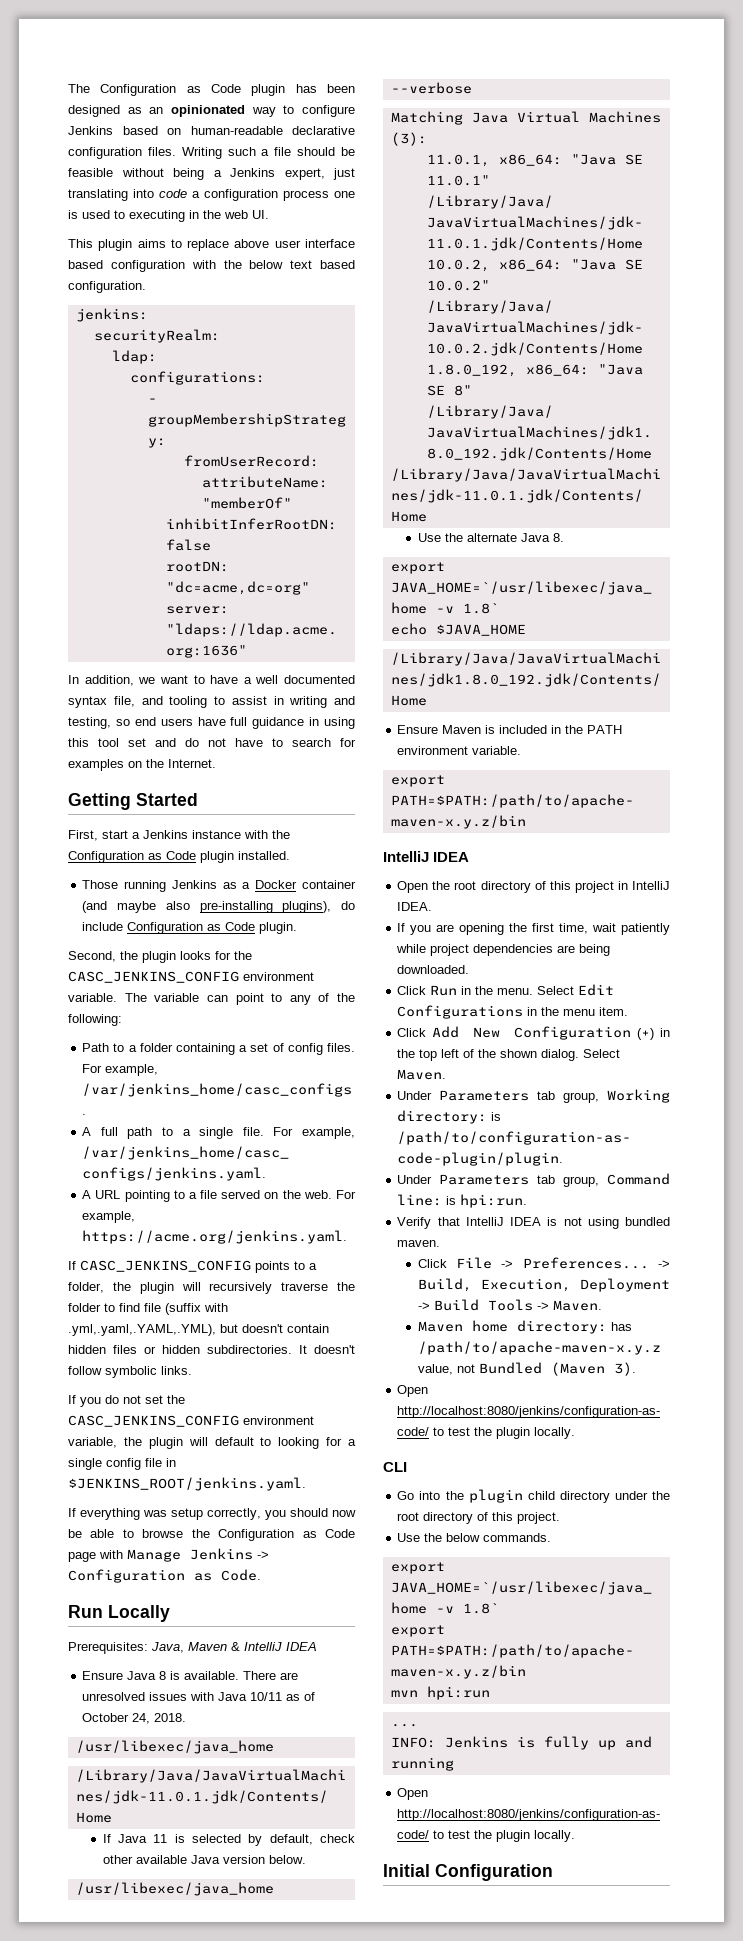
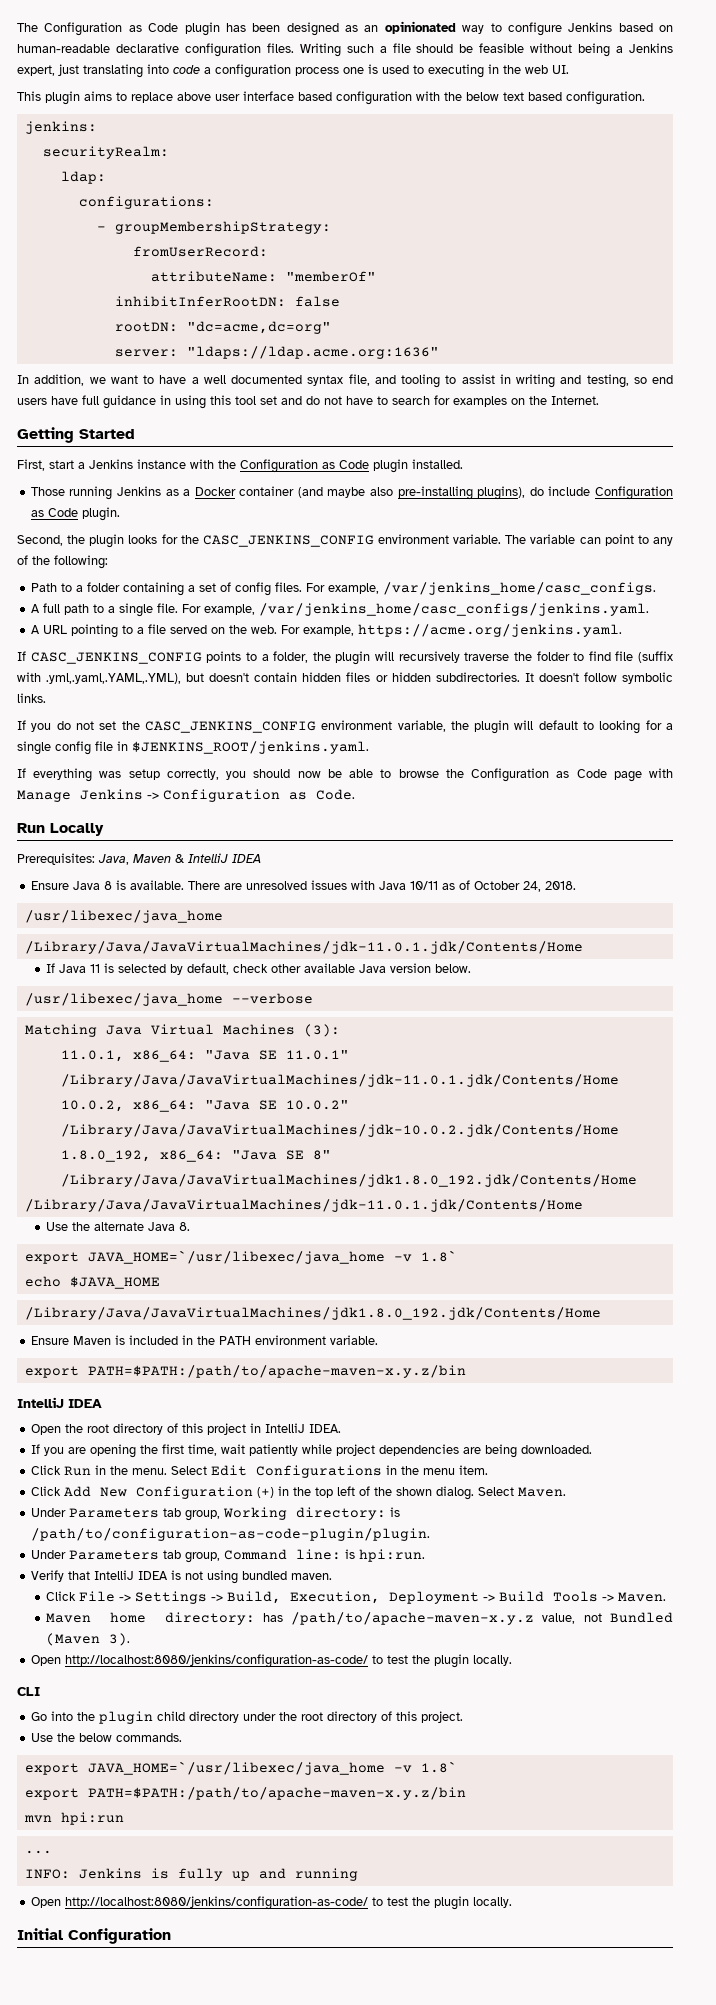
[522,1257,649,1269] Preferences... -> [135,1591,208,1604] Settings

